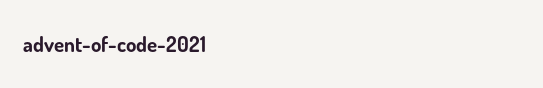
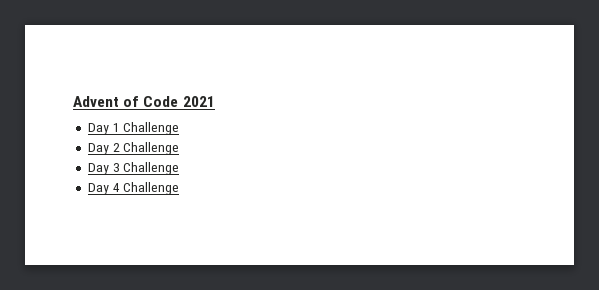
[23,36,206,52] advent-of-code-2021 -> [73,96,215,107] [87,122,180,135] [87,142,180,155] [87,162,180,175] [87,182,180,195] Advent of Code 2021 // Day 1 Challenge // Day 2 Challenge // Day 3 Challenge // Day 4 Challenge

